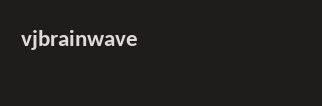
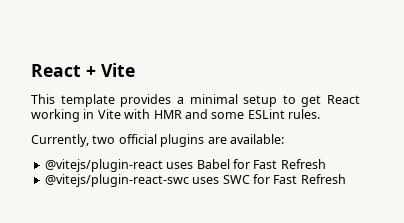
[21,30,138,50] vjbrainwave -> [31,63,135,77] [31,94,360,107] [31,109,320,122] [31,134,284,147] [44,159,326,172] [44,174,346,187] React + Vite // This template provides a minimal setup to get React working in Vite with HMR and some ESLint rules. // Currently, two official plugins are available: // @vitejs/plugin-react uses Babel for Fast Refresh // @vitejs/plugin-react-swc uses SWC for Fast Refresh

